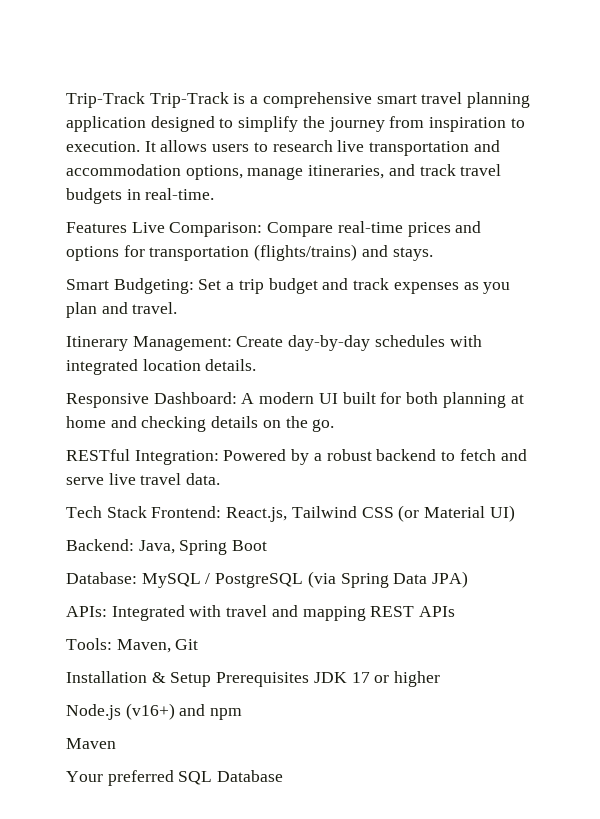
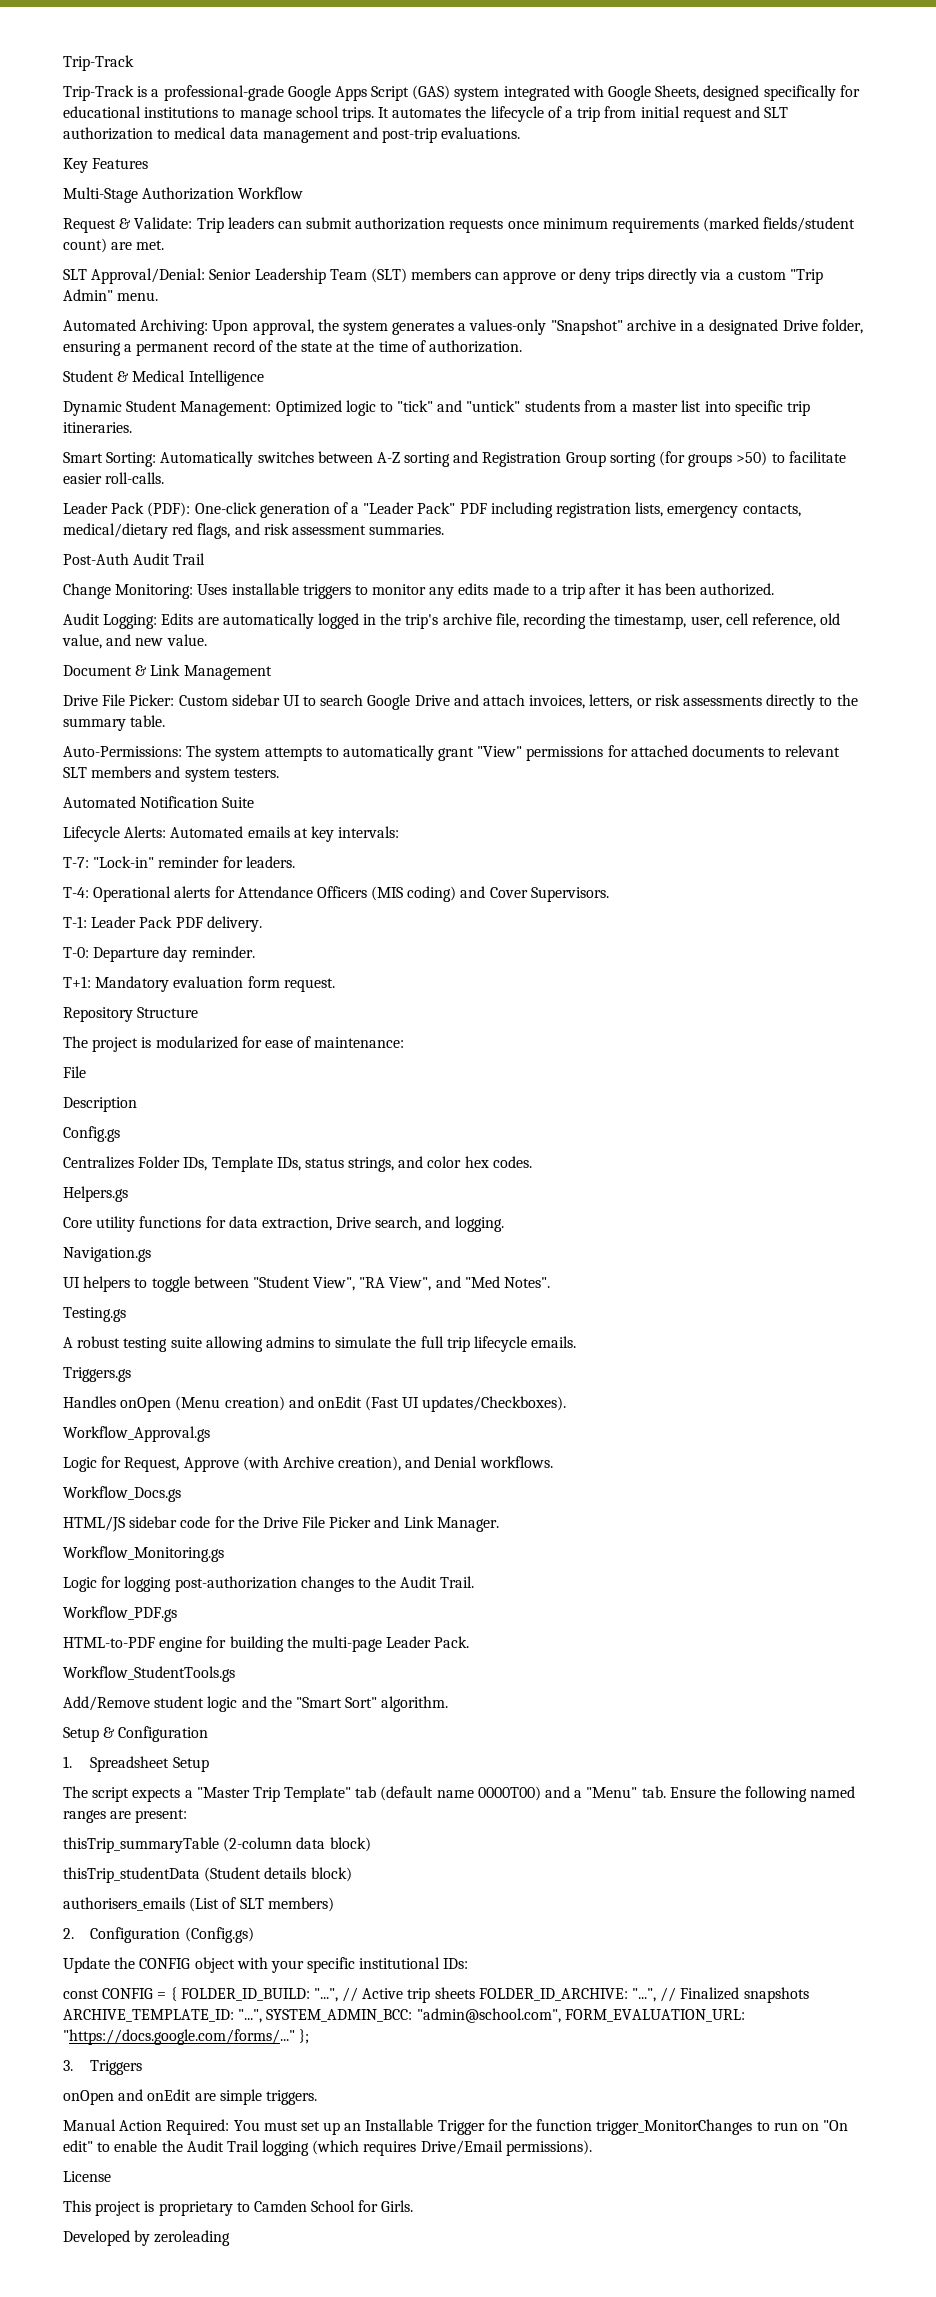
[66,92,145,108] Trip-Track -> [63,55,134,71] Trip-Track //
[262,92,531,108] [66,116,525,132] [66,140,500,156] [66,164,502,180] [66,188,215,204] [66,221,482,237] [66,244,433,261] [66,278,511,294] [66,302,178,318] [66,335,482,351] [66,359,257,375] [66,392,524,408] [66,416,335,432] [66,449,527,465] [66,473,221,485] [66,505,515,522] [66,539,268,555] [66,571,469,588] [66,605,456,621] [66,638,199,653] [66,671,441,687] [66,703,243,720] [66,738,116,749] [66,770,284,786] comprehensive smart travel planning application designed to simplify the journey from inspiration to execution. It allows users to research live transportation and accommodation options, manage itineraries, and track travel budgets in real-time. // Features Live Comparison: Compare real-time prices and options for transportation (flights/trains) and stays. // Smart Budgeting: Set a trip budget and track expenses as you plan and travel. // Itinerary Management: Create day-by-day schedules with integrated location details. // Responsive Dashboard: A modern UI built for both planning at home and checking details on the go. // RESTful Integration: Powered by a robust backend to fetch and serve live travel data. // Tech Stack Frontend: React.js, Tailwind CSS (or Material UI) // Backend: Java, Spring Boot // Database: MySQL / PostgreSQL (via Spring Data JPA) // APIs: Integrated with travel and mapping REST APIs // Tools: Maven, Git // Installation & Setup Prerequisites JDK 17 or higher // Node.js (v16+) and npm // Maven // Your preferred SQL Database -> [163,85,860,101] [63,106,789,122] [63,127,521,143] [63,158,149,173] [63,187,304,203] [63,217,856,233] [63,238,165,253] [63,268,823,284] [63,289,159,301] [63,319,863,335] [63,340,523,356] [63,370,264,386] [63,400,810,416] [63,422,132,433] [63,451,846,467] [63,472,165,484] [63,502,801,518] [63,523,445,539] [63,553,206,565] [63,583,775,599] [63,613,841,629] [62,634,207,649] [63,664,272,680] [63,694,858,710] [63,715,166,731] [63,745,841,761] [63,766,279,782] [63,796,255,808] [63,826,400,842] [63,856,295,868] [63,886,609,902] [63,916,262,932] [63,946,255,962] [63,976,335,992] [63,1007,199,1022] [63,1036,405,1052] [63,1066,86,1078] [63,1097,137,1112] [63,1126,120,1142] [63,1156,532,1172] [63,1186,128,1202] [63,1216,504,1232] [63,1247,151,1262] [63,1276,551,1292] [63,1307,126,1322] [63,1336,577,1352] [63,1367,131,1382] [63,1396,567,1412] [63,1426,210,1442] [63,1456,553,1472] [63,1486,181,1502] [63,1516,499,1532] [63,1546,224,1562] [63,1576,475,1592] [63,1606,177,1622] [63,1636,470,1652] [63,1666,235,1682] [63,1696,449,1712] [63,1726,209,1742] [63,1756,209,1772] [63,1786,856,1802] [63,1809,188,1823] [63,1837,371,1853] [63,1867,352,1883] [63,1897,334,1912] [63,1927,254,1943] [63,1957,469,1973] [63,1987,809,2003] [63,2008,745,2023] [63,2029,310,2045] [63,2060,143,2075] [63,2089,317,2105] [63,2119,849,2135] [63,2140,592,2156] [63,2171,111,2182] [63,2200,414,2216] [63,2230,231,2246] professional-grade Google Apps Script (GAS) system integrated with Google Sheets, designed specifically for educational institutions to manage school trips. It automates the lifecycle of a trip from initial request and SLT authorization to medical data management and post-trip evaluations. // Key Features // Multi-Stage Authorization Workflow // Request & Validate: Trip leaders can submit authorization requests once minimum requirements (marked fields/student count) are met. // SLT Approval/Denial: Senior Leadership Team (SLT) members can approve or deny trips directly via a custom "Trip Admin" menu. // Automated Archiving: Upon approval, the system generates a values-only "Snapshot" archive in a designated Drive folder, ensuring a permanent record of the state at the time of authorization. // Student & Medical Intelligence // Dynamic Student Management: Optimized logic to "tick" and "untick" students from a master list into specific trip itineraries. // Smart Sorting: Automatically switches between A-Z sorting and Registration Group sorting (for groups >50) to facilitate easier roll-calls. // Leader Pack (PDF): One-click generation of a "Leader Pack" PDF including registration lists, emergency contacts, medical/dietary red flags, and risk assessment summaries. // Post-Auth Audit Trail // Change Monitoring: Uses installable triggers to monitor any edits made to a trip after it has been authorized. // Audit Logging: Edits are automatically logged in the trip's archive file, recording the timestamp, user, cell reference, old value, and new value. // Document & Link Management // Drive File Picker: Custom sidebar UI to search Google Drive and attach invoices, letters, or risk assessments directly to the summary table. // Auto-Permissions: The system attempts to automatically grant "View" permissions for attached documents to relevant SLT members and system testers. // Automated Notification Suite // Lifecycle Alerts: Automated emails at key intervals: // T-7: "Lock-in" reminder for leaders. // T-4: Operational alerts for Attendance Officers (MIS coding) and Cover Supervisors. // T-1: Leader Pack PDF delivery. // T-0: Departure day reminder. // T+1: Mandatory evaluation form request. // Repository Structure // The project is modularized for ease of maintenance: // File // Description // Config.gs // Centralizes Folder IDs, Template IDs, status strings, and color hex codes. // Helpers.gs // Core utility functions for data extraction, Drive search, and logging. // Navigation.gs // UI helpers to toggle between "Student View", "RA View", and "Med Notes". // Testing.gs // A robust testing suite allowing admins to simulate the full trip lifecycle emails. // Triggers.gs // Handles onOpen (Menu creation) and onEdit (Fast UI updates/Checkboxes). // Workflow_Approval.gs // Logic for Request, Approve (with Archive creation), and Denial workflows. // Workflow_Docs.gs // HTML/JS sidebar code for the Drive File Picker and Link Manager. // Workflow_Monitoring.gs // Logic for logging post-authorization changes to the Audit Trail. // Workflow_PDF.gs // HTML-to-PDF engine for building the multi-page Leader Pack. // Workflow_StudentTools.gs // Add/Remove student logic and the "Smart Sort" algorithm. // Setup & Configuration // 1. Spreadsheet Setup // The script expects a "Master Trip Template" tab (default name 0000T00) and a "Menu" tab. Ensure the following named ranges are present: // thisTrip_summaryTable (2-column data block) // thisTrip_studentData (Student details block) // authorisers_emails (List of SLT members) // 2. Configuration (Config.gs) // Update the CONFIG object with your specific institutional IDs: // const CONFIG = { FOLDER_ID_BUILD: "...", // Active trip sheets FOLDER_ID_ARCHIVE: "...", // Finalized snapshots ARCHIVE_TEMPLATE_ID: "...", SYSTEM_ADMIN_BCC: "admin@school.com", FORM_EVALUATION_URL: "https://docs.google.com/forms/..." }; // 3. Triggers // onOpen and onEdit are simple triggers. // Manual Action Required: You must set up an Installable Trigger for the function trigger_MonitorChanges to run on "On edit" to enable the Audit Trail logging (which requires Drive/Email permissions). // License // This project is proprietary to Camden School for Girls. // Developed by zeroleading

